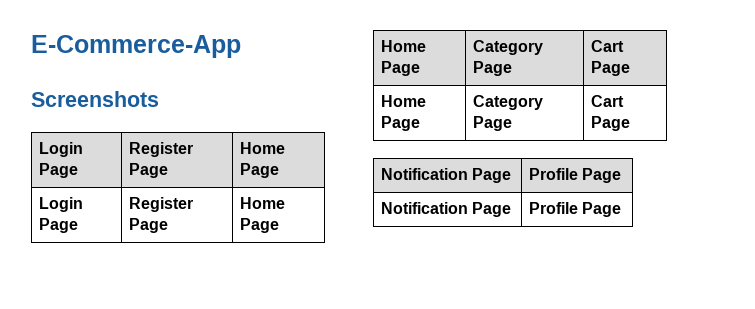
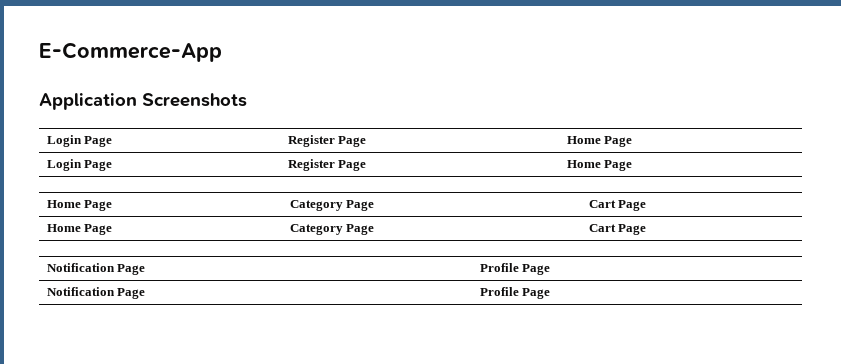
(241, 46) none -> [39,93,137,110] Application

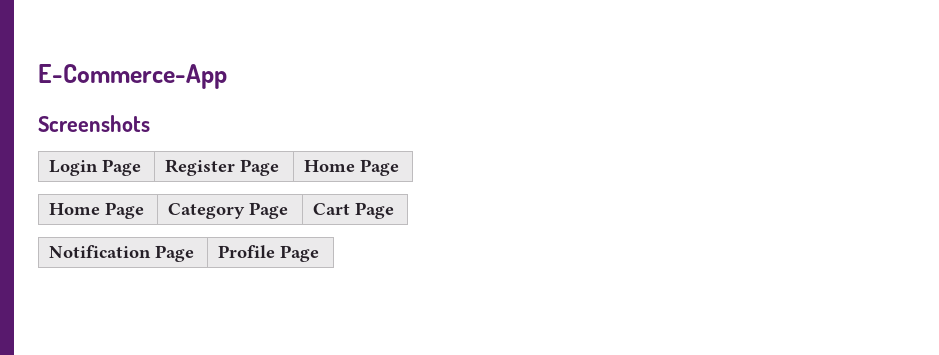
[39,93,137,110] Application -> (227, 76) none
[46,159,113,171] [287,159,367,171] [566,160,633,171] [46,200,113,211] [289,200,375,211] [588,200,647,211] [46,224,113,235] [289,224,375,235] [588,224,647,235] [46,263,146,275] [479,263,551,275] [46,287,146,299] [479,287,551,299] // Login Page | Register Page | Home Page // Home Page | Category Page | Cart Page // Home Page | Category Page | Cart Page // Notification Page | Profile Page // Notification Page | Profile Page -> [49,202,145,219] [168,202,289,219] [313,202,395,219] [49,245,195,262] [218,245,320,262] // Home Page | Category Page | Cart Page // Notification Page | Profile Page

